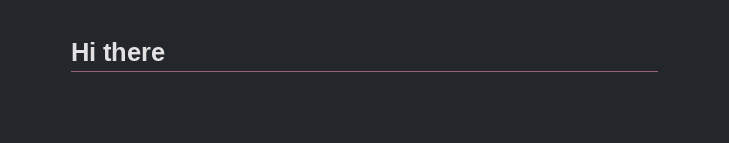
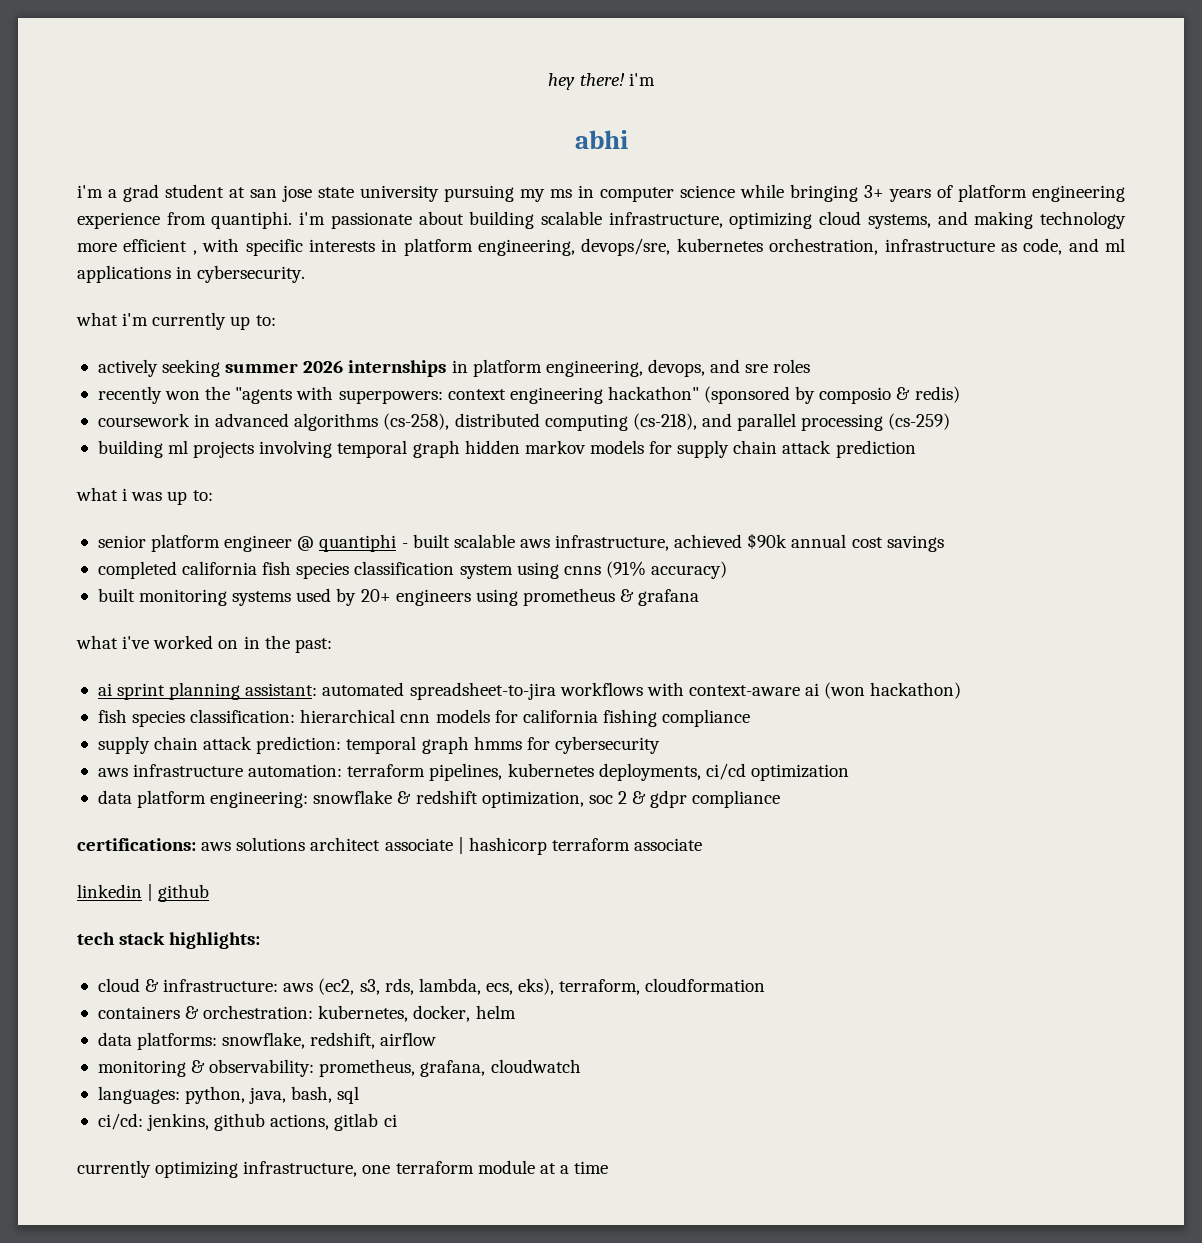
[71,42,165,61] Hi there -> [548,73,655,90] [574,130,628,149] [77,184,1125,202] [77,211,1126,229] [77,238,1125,256] [77,265,306,283] [76,312,276,330] [97,359,811,377] [97,386,960,404] [97,413,951,431] [97,440,916,458] [76,487,213,505] [97,533,944,552] [97,561,728,579] [97,588,700,606] [76,635,332,653] [97,682,962,700] [97,709,751,727] [97,736,660,754] [97,763,849,781] [97,790,781,808] [77,837,703,855] [77,884,210,902] [77,932,261,949] [97,978,766,995] [97,1005,516,1022] [97,1032,437,1050] [97,1059,581,1077] [97,1086,360,1104] [97,1113,397,1131] [77,1160,609,1178] hey there! i'm // abhi // i'm a grad student at san jose state university pursuing my ms in computer science while bringing 3+ years of platform engineering experience from quantiphi. i'm passionate about building scalable infrastructure, optimizing cloud systems, and making technology more efficient , with specific interests in platform engineering, devops/sre, kubernetes orchestration, infrastructure as code, and ml applications in cybersecurity. // what i'm currently up to: // actively seeking summer 2026 internships in platform engineering, devops, and sre roles // recently won the "agents with superpowers: context engineering hackathon" (sponsored by composio & redis) // coursework in advanced algorithms (cs-258), distributed computing (cs-218), and parallel processing (cs-259) // building ml projects involving temporal graph hidden markov models for supply chain attack prediction // what i was up to: // senior platform engineer @ quantiphi - built scalable aws infrastructure, achieved $90k annual cost savings // completed california fish species classification system using cnns (91% accuracy) // built monitoring systems used by 20+ engineers using prometheus & grafana // what i've worked on in the past: // ai sprint planning assistant: automated spreadsheet-to-jira workflows with context-aware ai (won hackathon) // fish species classification: hierarchical cnn models for california fishing compliance // supply chain attack prediction: temporal graph hmms for cybersecurity // aws infrastructure automation: terraform pipelines, kubernetes deployments, ci/cd optimization // data platform engineering: snowflake & redshift optimization, soc 2 & gdpr compliance // certifications: aws solutions architect associate | hashicorp terraform associate // linkedin | github // tech stack highlights: // cloud & infrastructure: aws (ec2, s3, rds, lambda, ecs, eks), terraform, cloudformation // containers & orchestration: kubernetes, docker, helm // data platforms: snowflake, redshift, airflow // monitoring & observability: prometheus, grafana, cloudwatch // languages: python, java, bash, sql // ci/cd: jenkins, github actions, gitlab ci // currently optimizing infrastructure, one terraform module at a time

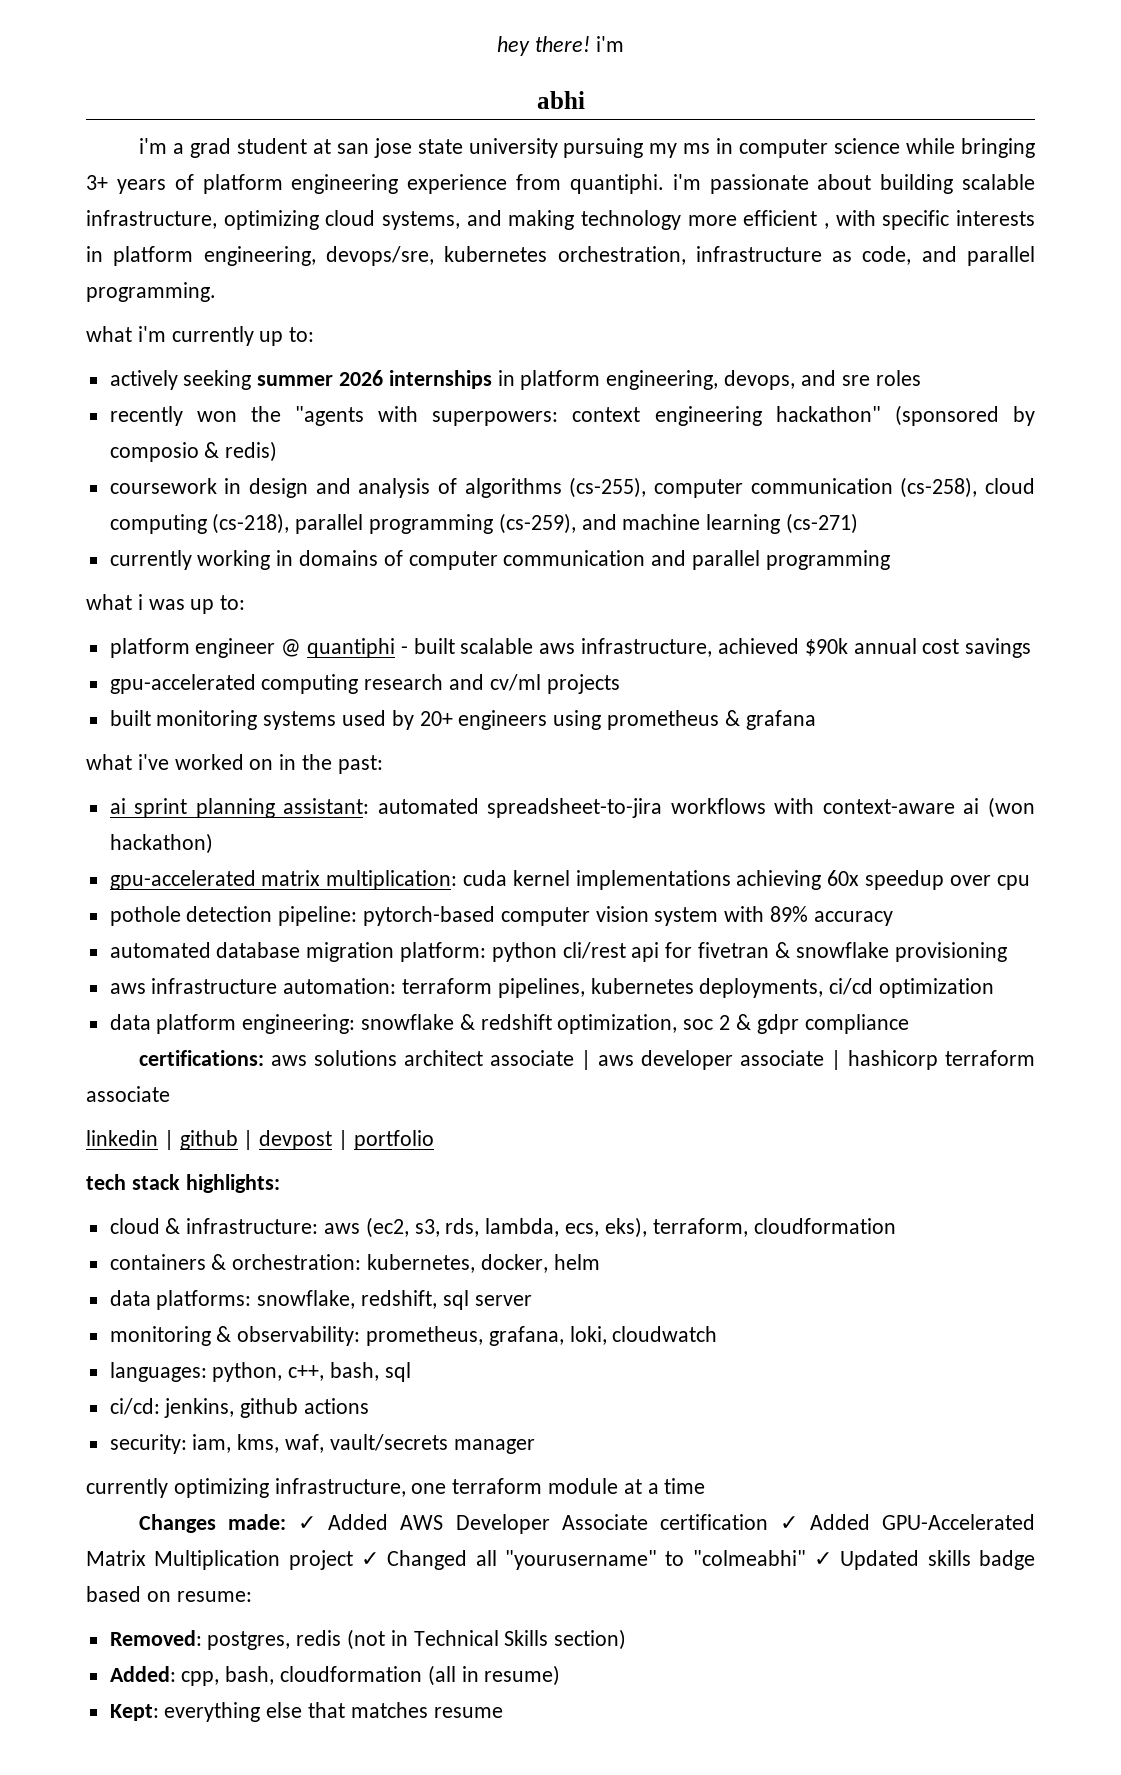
[1105,238,1125,252] [77,265,306,283] ml applications in cybersecurity. -> [966,246,1035,266] [86,282,216,302] parallel programming.
[215,413,951,431] [97,440,916,458] advanced algorithms (cs-258), distributed computing (cs-218), and parallel processing (cs-259) // building ml projects involving temporal graph hidden markov models for supply chain attack prediction -> [248,477,1035,498] [109,513,859,534] [109,550,890,570] design and analysis of algorithms (cs-255), computer communication (cs-258), cloud computing (cs-218), parallel programming (cs-259), and machine learning (cs-271) // currently working in domains of computer communication and parallel programming
[97,535,146,548] senior -> (246, 602) none
[97,561,728,579] completed california fish species classification system using cnns (91% accuracy) -> [109,674,620,694] gpu-accelerated computing research and cv/ml projects
[97,709,751,727] [97,736,660,754] fish species classification: hierarchical cnn models for california fishing compliance // supply chain attack prediction: temporal graph hmms for cybersecurity -> [109,870,1030,890] [109,906,893,926] [109,942,1007,962] gpu-accelerated matrix multiplication: cuda kernel implementations achieving 60x speedup over cpu // pothole detection pipeline: pytorch-based computer vision system with 89% accuracy // automated database migration platform: python cli/rest api for fivetran & snowflake provisioning
(464, 845) none -> [598,1050,842,1070] aws developer associate |
(210, 893) none -> [243,1130,434,1150] | devpost | portfolio
[380,1032,437,1046] airflow -> [442,1290,532,1310] sql server
(486, 1068) none -> [569,1326,607,1345] loki,
[249,1087,287,1104] java, -> [288,1365,325,1381] c++,
[270,1113,397,1131] actions, gitlab ci -> [304,1398,370,1414] [109,1434,535,1454] actions // security: iam, kms, waf, vault/secrets manager
(609, 1167) none -> [139,1514,1035,1534] [86,1550,1035,1570] [86,1586,252,1602] [109,1629,627,1650] [109,1665,561,1686] [109,1702,503,1722] // Changes made: ✓ Added AWS Developer Associate certification ✓ Added GPU-Accelerated Matrix Multiplication project ✓ Changed all "yourusername" to "colmeabhi" ✓ Updated skills badge based on resume: // Removed: postgres, redis (not in Technical Skills section) // Added: cpp, bash, cloudformation (all in resume) // Kept: everything else that matches resume

